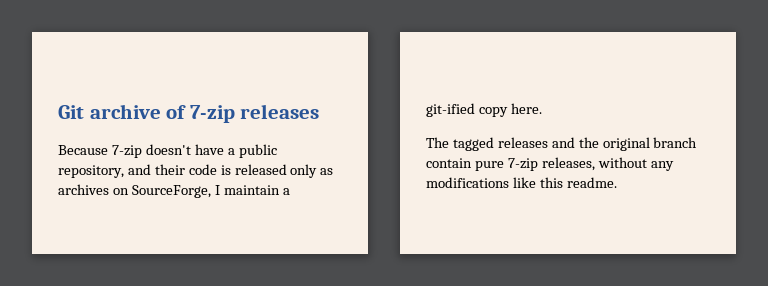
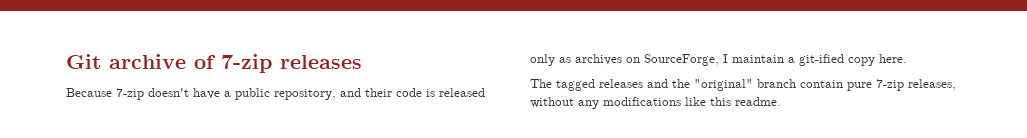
[602,137,650,151] original -> [694,79,753,91] "original"

